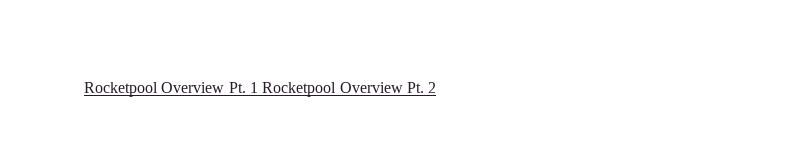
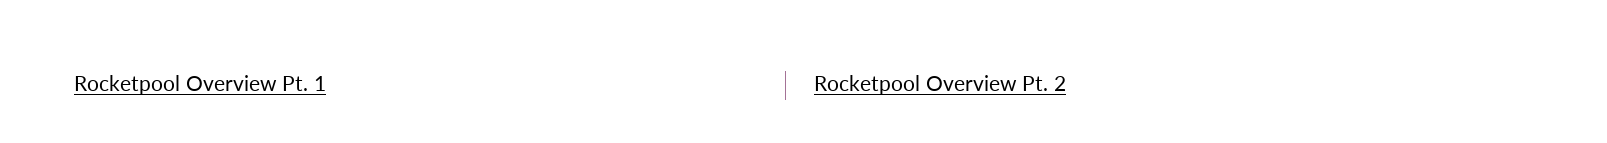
(258, 87) none -> (327, 83) //

